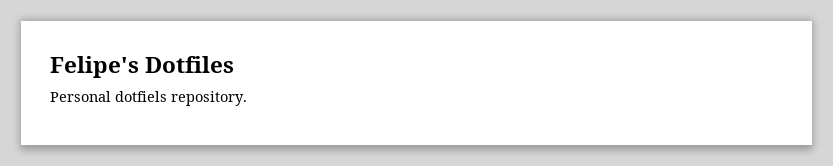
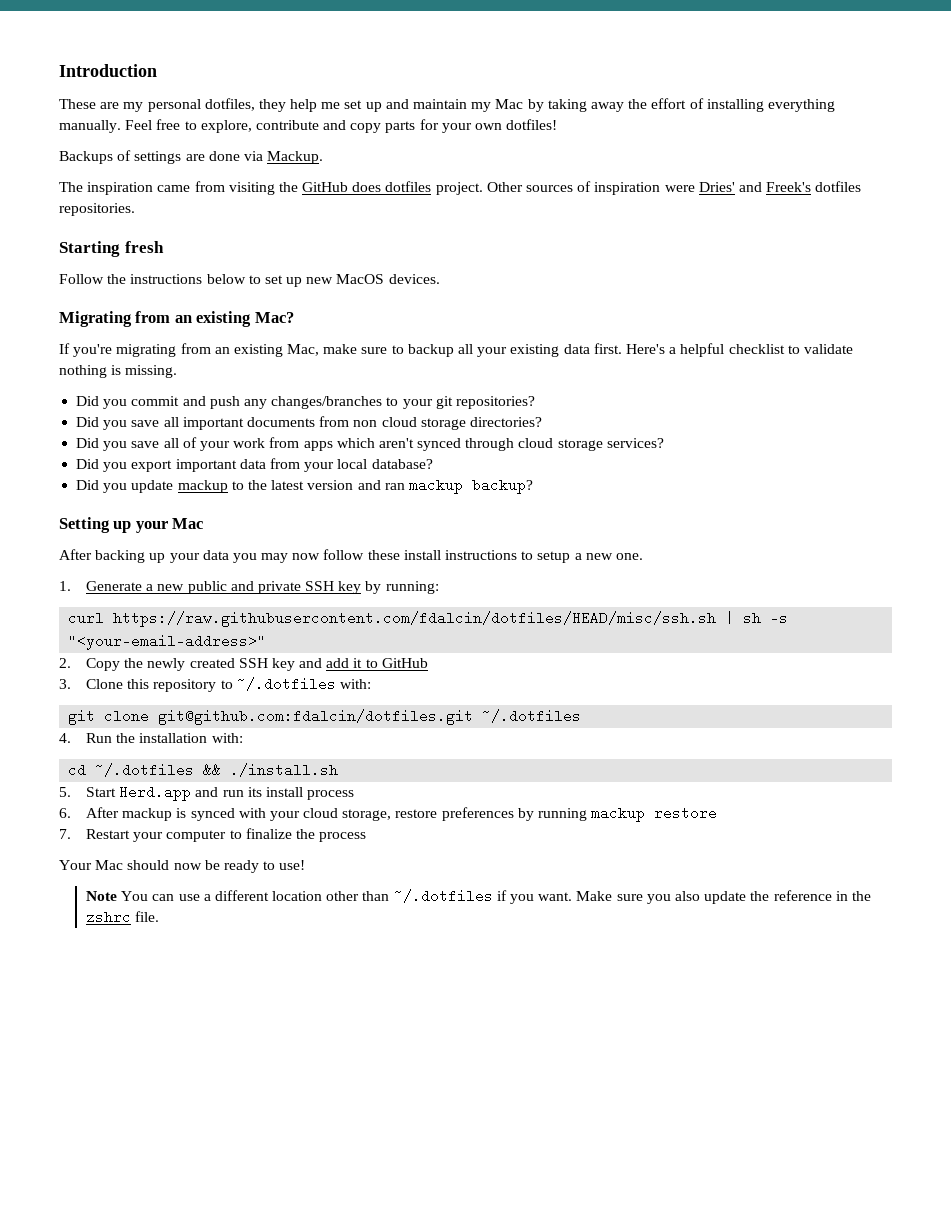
[50,56,235,78] [50,91,247,106] Felipe's Dotfiles // Personal dotfiels repository. -> [59,64,157,77] [59,98,835,112] [59,119,558,133] [59,150,324,164] [59,181,862,195] [59,203,135,216] [59,241,164,257] [59,274,440,287] [59,311,294,327] [59,343,853,357] [59,365,178,378] [76,396,535,409] [76,416,542,430] [76,437,664,451] [76,458,433,472] [76,478,533,494] [59,517,204,533] [59,549,643,563] [59,581,439,594] [68,611,789,627] [68,634,267,650] [59,658,428,671] [59,677,371,692] [68,709,582,725] [59,733,243,743] [68,763,339,777] [59,785,355,801] [59,806,718,822] [59,828,367,842] [59,860,306,873] [86,889,871,904] [86,910,160,924] Introduction // These are my personal dotfiles, they help me set up and maintain my Mac by taking away the effort of installing everything manually. Feel free to explore, contribute and copy parts for your own dotfiles! // Backups of settings are done via Mackup. // The inspiration came from visiting the GitHub does dotfiles project. Other sources of inspiration were Dries' and Freek's dotfiles repositories. // Starting fresh // Follow the instructions below to set up new MacOS devices. // Migrating from an existing Mac? // If you're migrating from an existing Mac, make sure to backup all your existing data first. Here's a helpful checklist to validate nothing is missing. // Did you commit and push any changes/branches to your git repositories? // Did you save all important documents from non cloud storage directories? // Did you save all of your work from apps which aren't synced through cloud storage services? // Did you export important data from your local database? // Did you update mackup to the latest version and ran mackup backup? // Setting up your Mac // After backing up your data you may now follow these install instructions to setup a new one. // 1. Generate a new public and private SSH key by running: // curl https://raw.githubusercontent.com/fdalcin/dotfiles/HEAD/misc/ssh.sh | sh -s "<your-email-address>" // 2. Copy the newly created SSH key and add it to GitHub // 3. Clone this repository to ~/.dotfiles with: // git clone git@github.com:fdalcin/dotfiles.git ~/.dotfiles // 4. Run the installation with: // cd ~/.dotfiles && ./install.sh // 5. Start Herd.app and run its install process // 6. After mackup is synced with your cloud storage, restore preferences by running mackup restore // 7. Restart your computer to finalize the process // Your Mac should now be ready to use! // Note You can use a different location other than ~/.dotfiles if you want. Make sure you also update the reference in the zshrc file.

